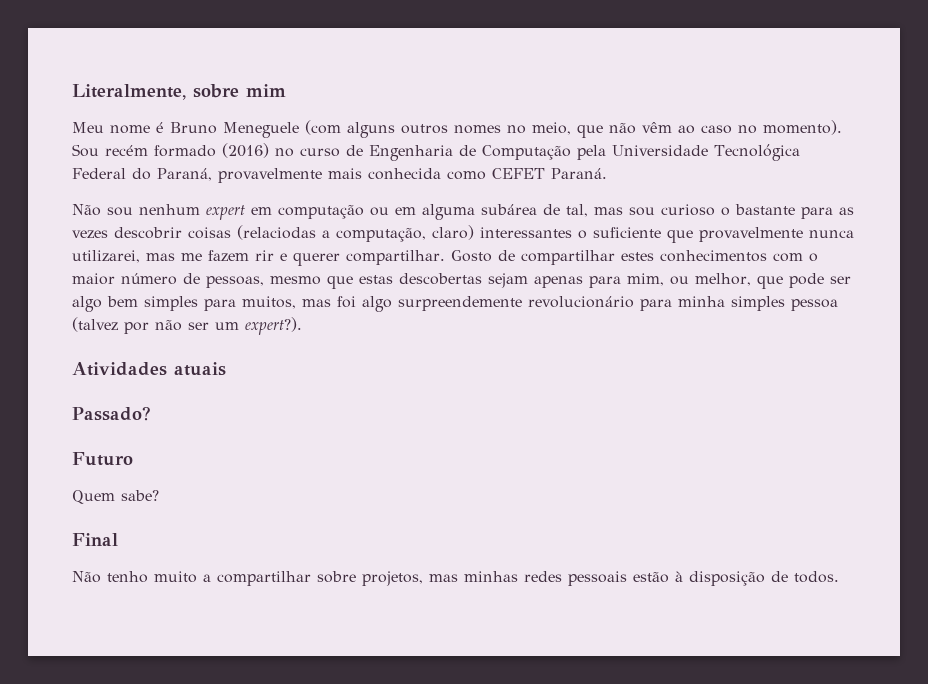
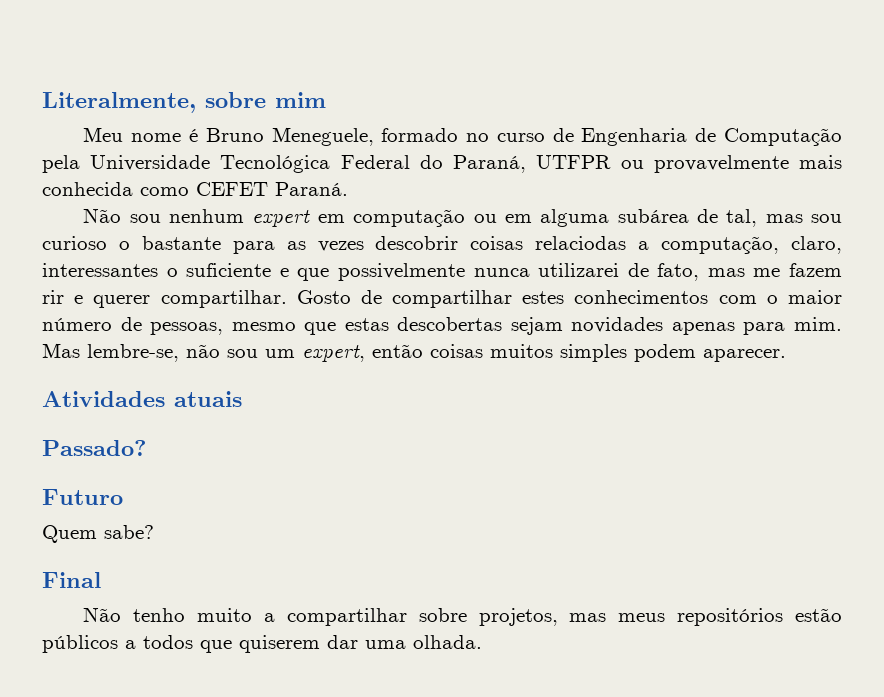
[223,120,842,138] [72,143,269,158] Meneguele (com alguns outros nomes no meio, que não vêm ao caso no momento). Sou recém formado (2016) -> [271,127,459,146] Meneguele, formado
(212, 174) none -> [536,155,644,169] UTFPR ou
[237,225,316,240] (relaciodas -> [535,236,627,250] relaciodas
[432,225,474,240] claro) -> [791,236,842,254] claro,
[667,227,854,243] [72,250,140,263] que provavelmente nunca utilizarei, -> [279,263,700,281] e que possivelmente nunca utilizarei de fato,
(528, 280) none -> [571,317,664,333] novidades
[627,273,851,289] [72,296,838,312] [72,317,302,335] mim, ou melhor, que pode ser algo bem simples para muitos, mas foi algo surpreendemente revolucionário para minha simples pessoa (talvez por não ser um expert?). -> [793,317,842,331] [42,343,786,362] mim. Mas lembre-se, não sou um expert, então coisas muitos simples podem aparecer.
[464,571,839,586] minhas redes pessoais estão à disposição de todos. -> [618,608,842,626] [42,635,482,653] meus repositórios estão públicos a todos que quiserem dar uma olhada.

